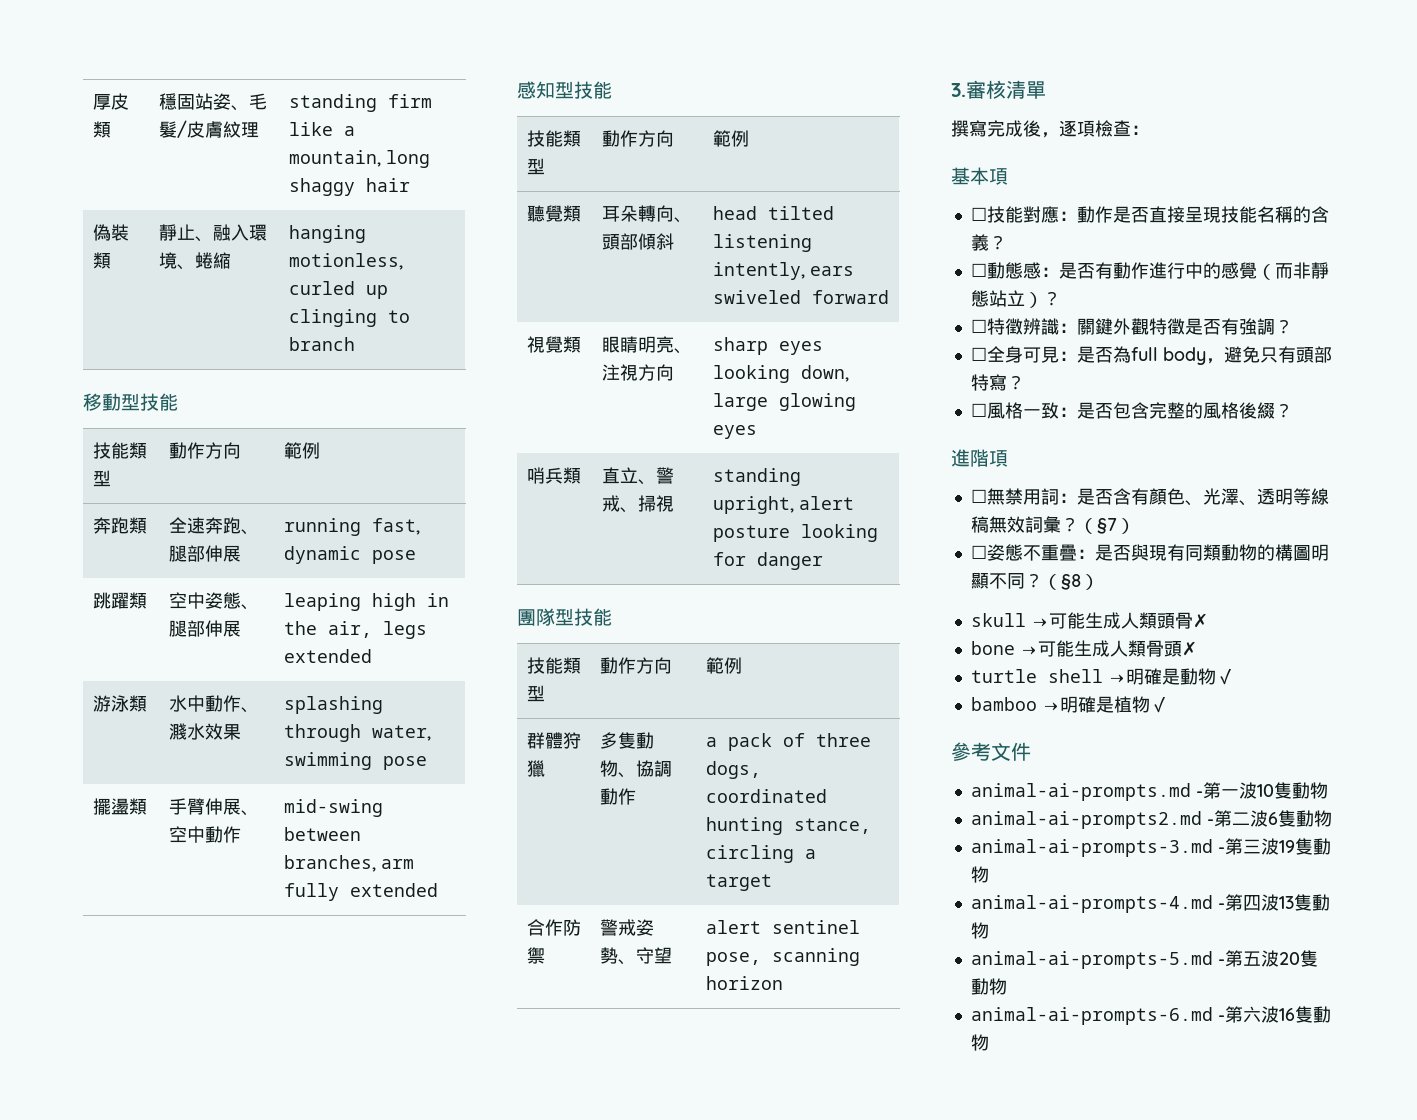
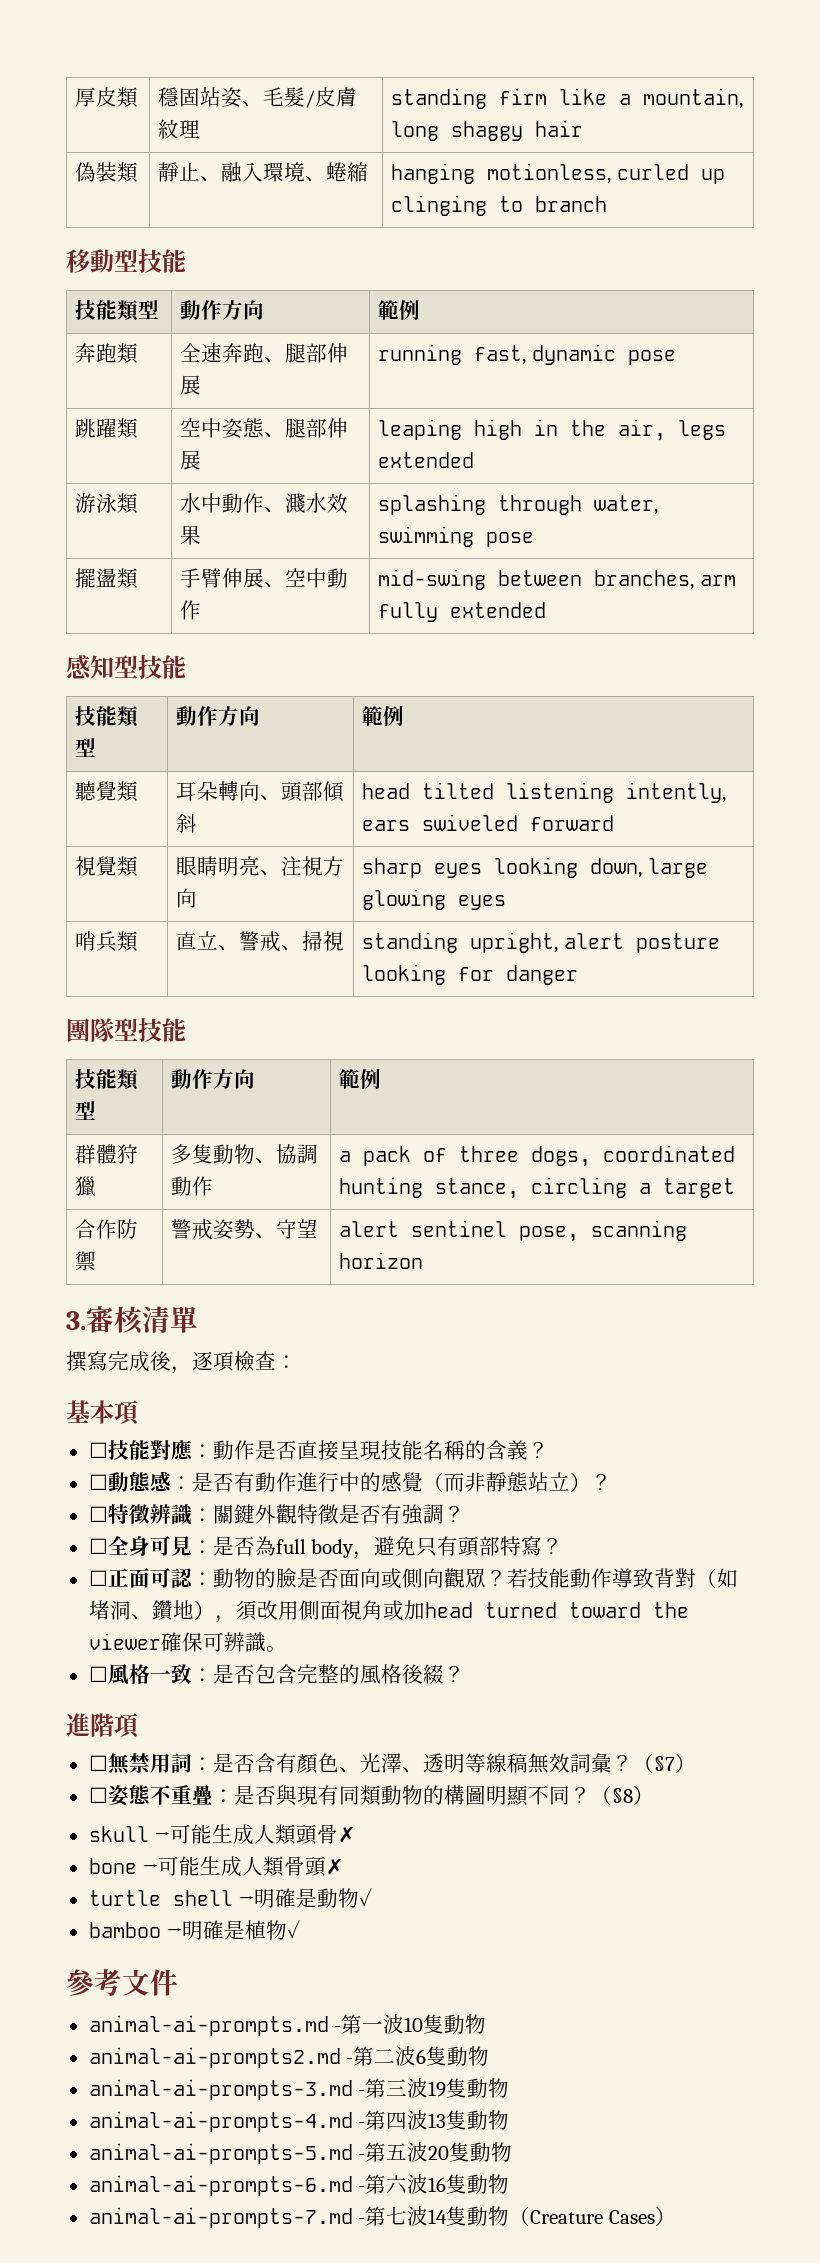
(1025, 382) none -> [88,1568,738,1589] [88,1600,689,1623] [88,1632,287,1652] // ☐正面可認：動物的臉是否面向或側向觀眾？若技能動作導致背對（如堵洞、鑽地），須改用側面視角或加head turned toward the viewer確保可辨識。
(989, 1042) none -> [88,2206,676,2228] // animal-ai-prompts-7.md -第七波14隻動物（Creature Cases）

